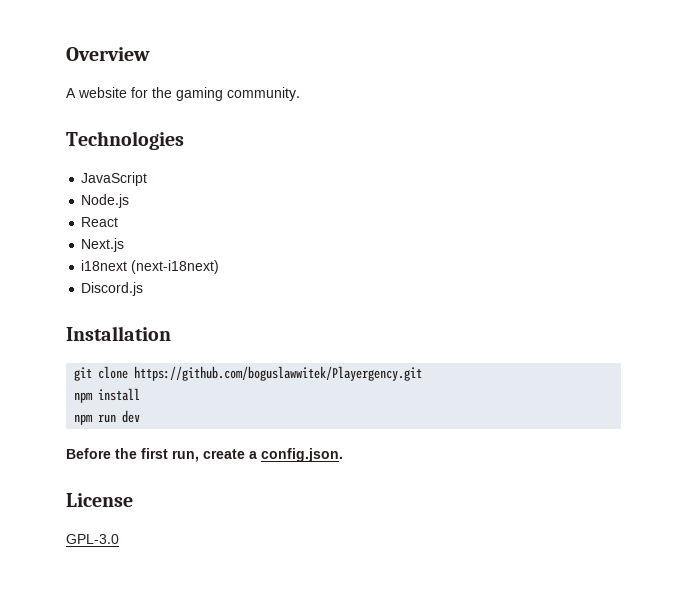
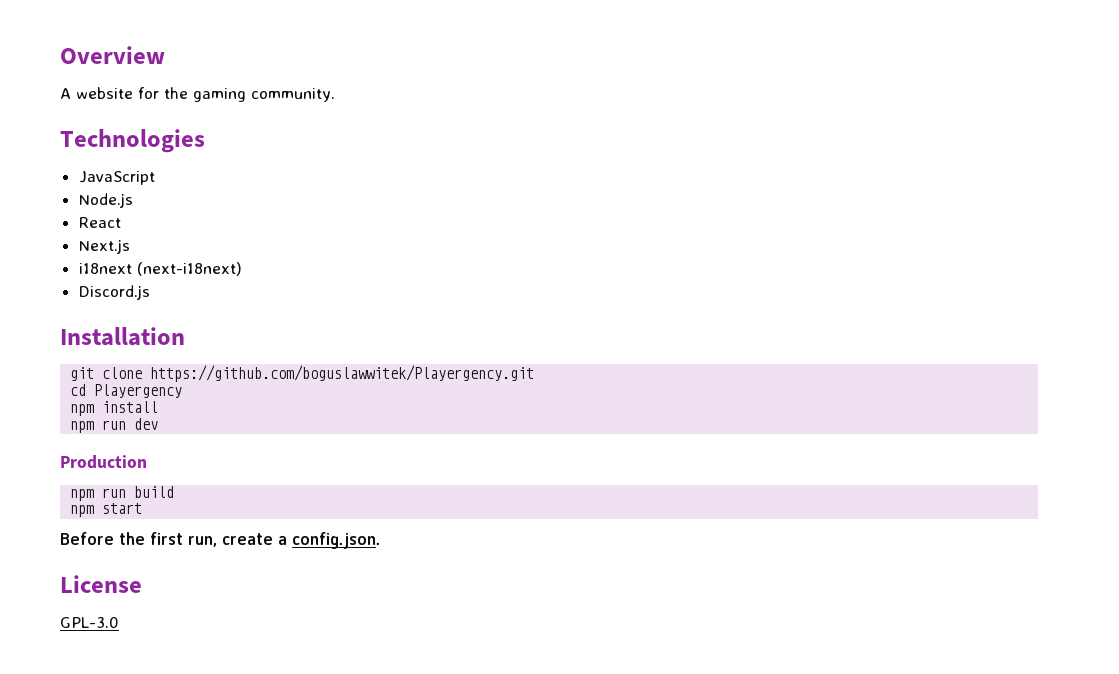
(423, 373) none -> [70,384,183,398] // cd Playergency
(141, 416) none -> [60,455,147,469] [70,486,175,501] [70,503,143,517] // Production // npm run build // npm start

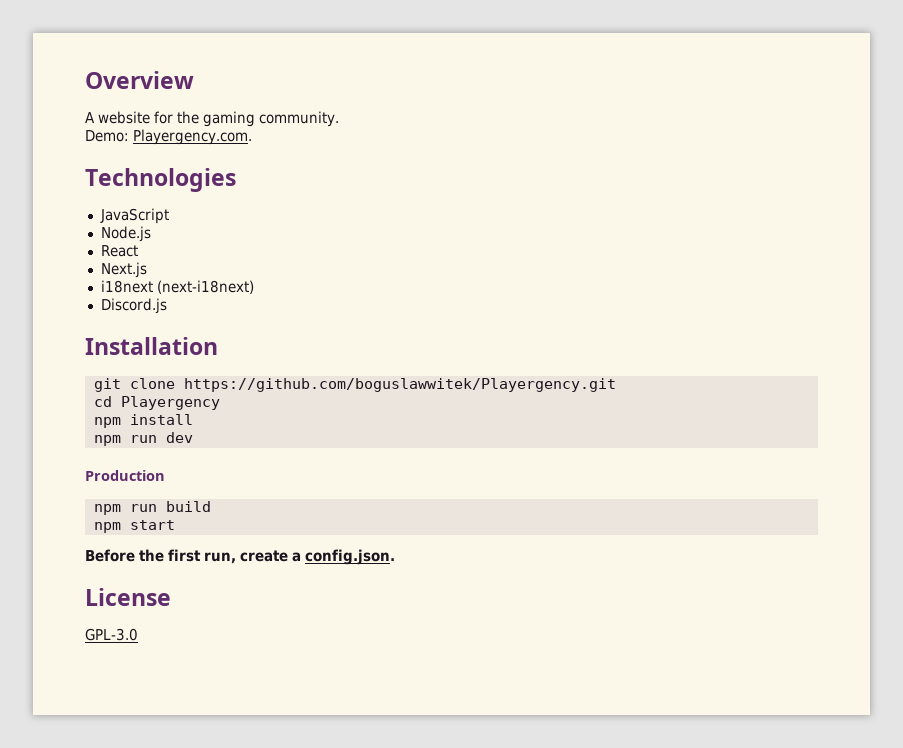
(335, 95) none -> [85,129,252,145] // Demo: Playergency.com.

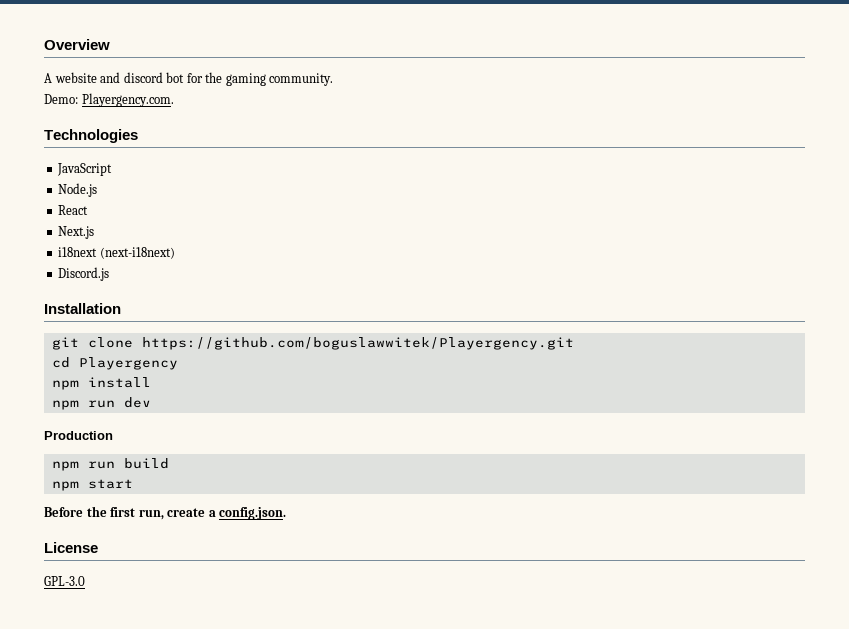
(150, 117) none -> [100,72,185,83] and discord bot

